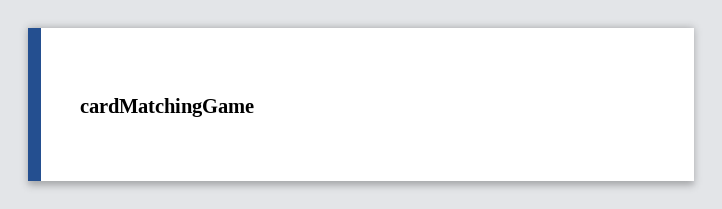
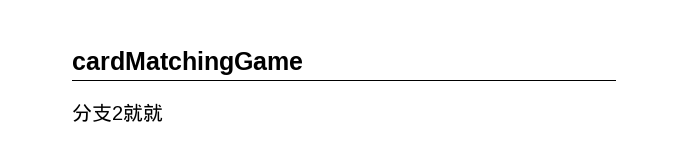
(254, 107) none -> [72,103,163,122] // 分支2就就

